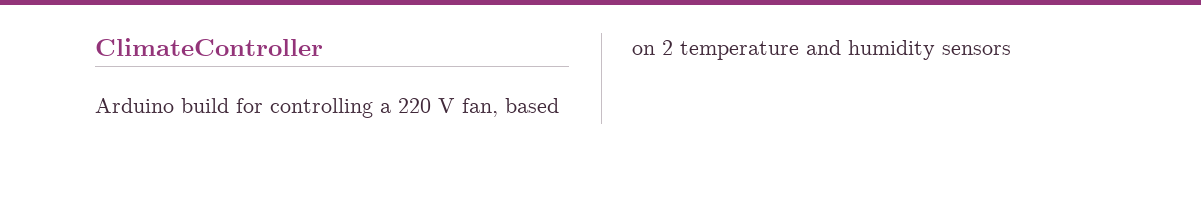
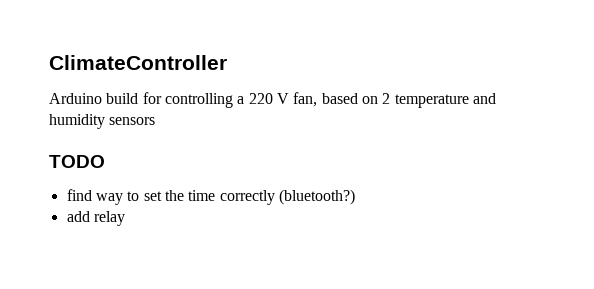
(1011, 50) none -> [49,155,105,168] [66,189,355,205] [66,211,125,226] // TODO // find way to set the time correctly (bluetooth?) // add relay

